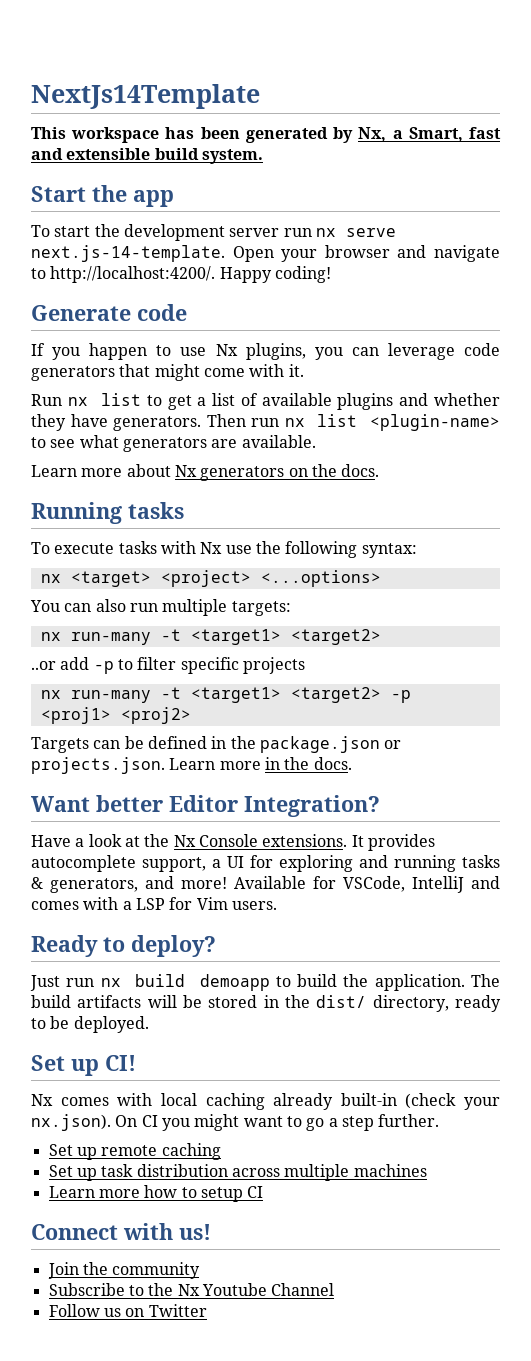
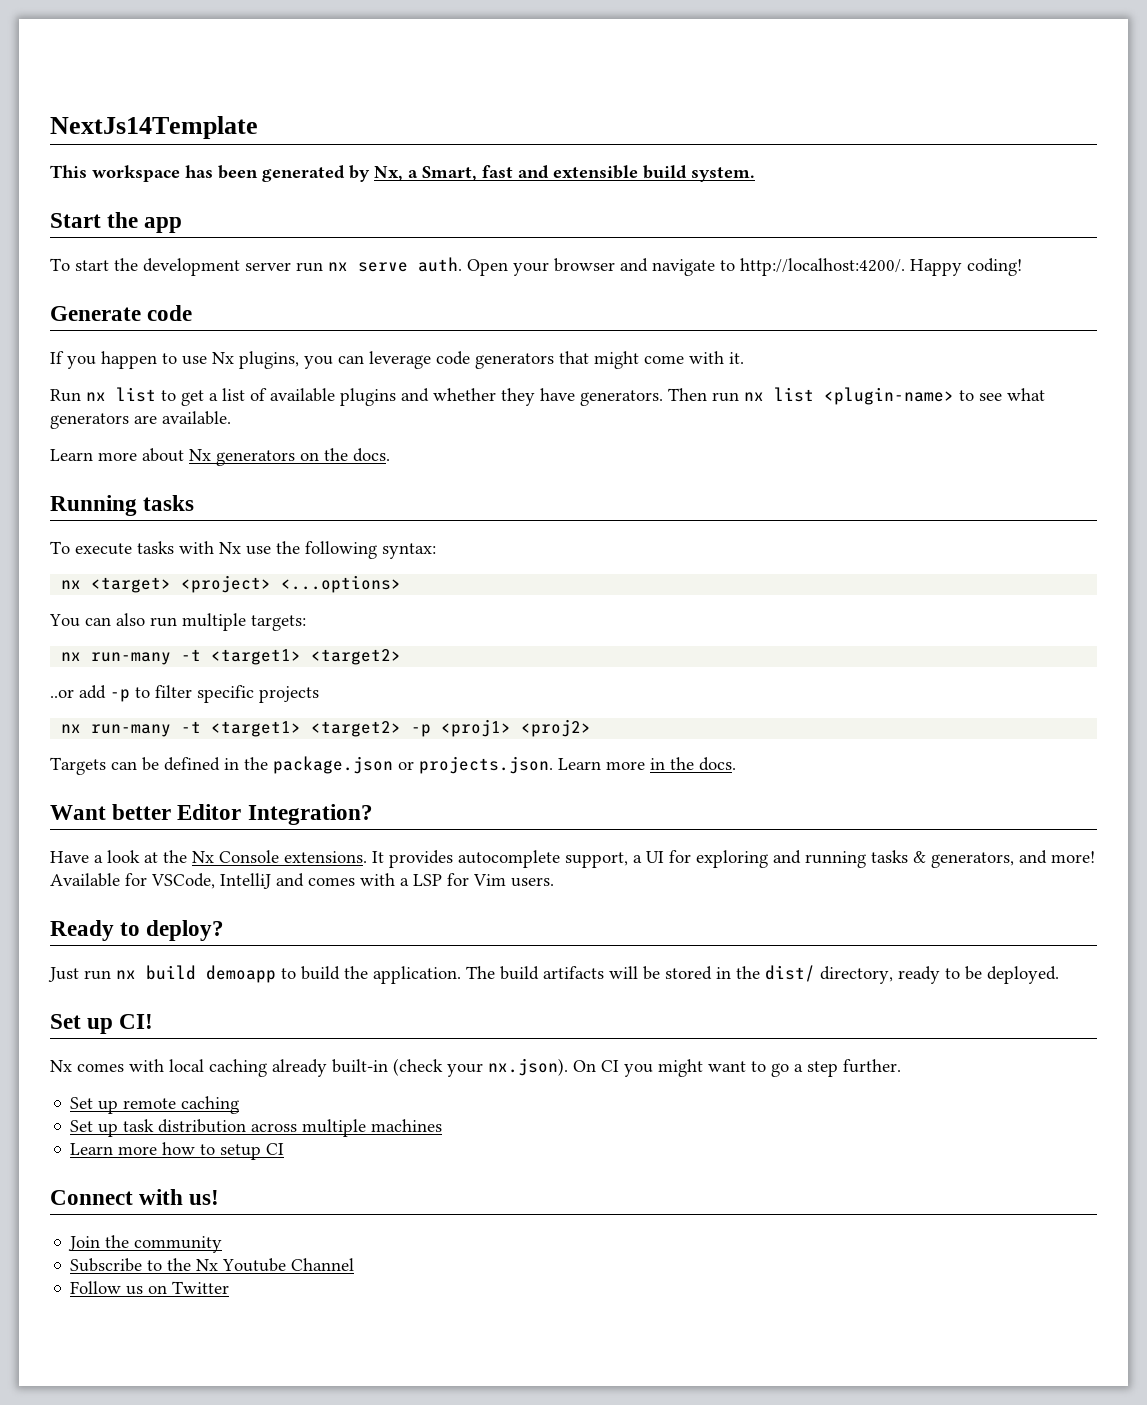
[31,245,225,262] next.js-14-template. -> [418,257,462,272] auth.

